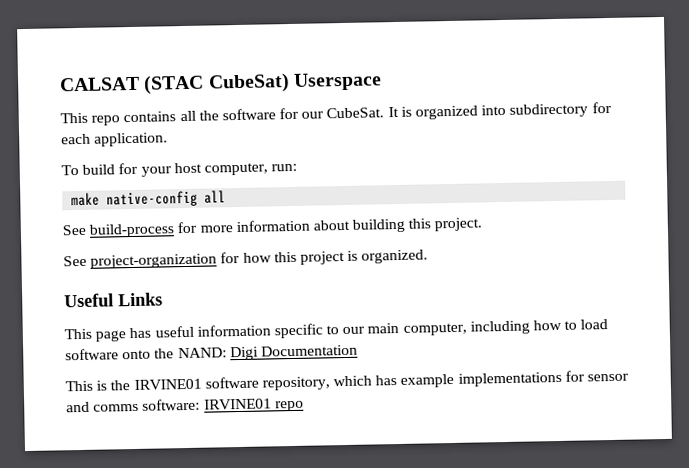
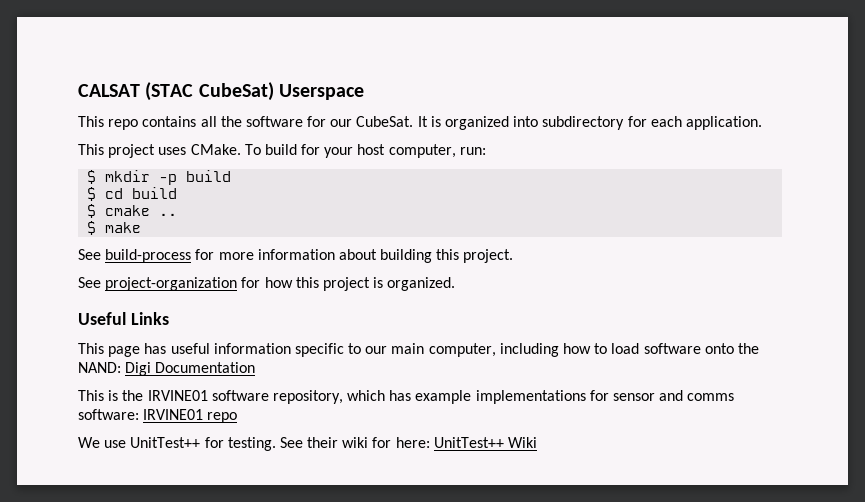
(169, 139) none -> [78,144,241,158] This project uses CMake.
(298, 167) none -> [87,170,232,185] [87,187,178,201] [87,204,178,218] [87,221,97,235] $ mkdir -p build // $ cd build // $ cmake .. // $
[106,190,227,208] native-config all -> (142, 227) none
(304, 406) none -> [78,437,538,451] // We use UnitTest++ for testing. See their wiki for here: UnitTest++ Wiki

